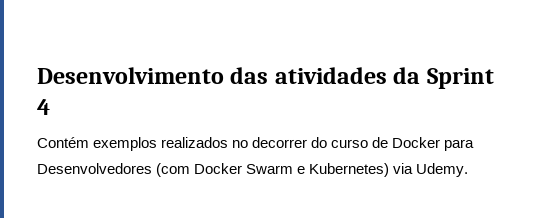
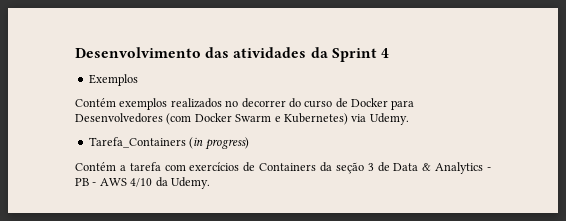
(50, 107) none -> [88,74,138,86] // Exemplos
(469, 170) none -> [88,137,249,150] [75,162,491,174] [75,177,210,189] // Tarefa_Containers (in progress) // Contém a tarefa com exercícios de Containers da seção 3 de Data & Analytics - PB - AWS 4/10 da Udemy.

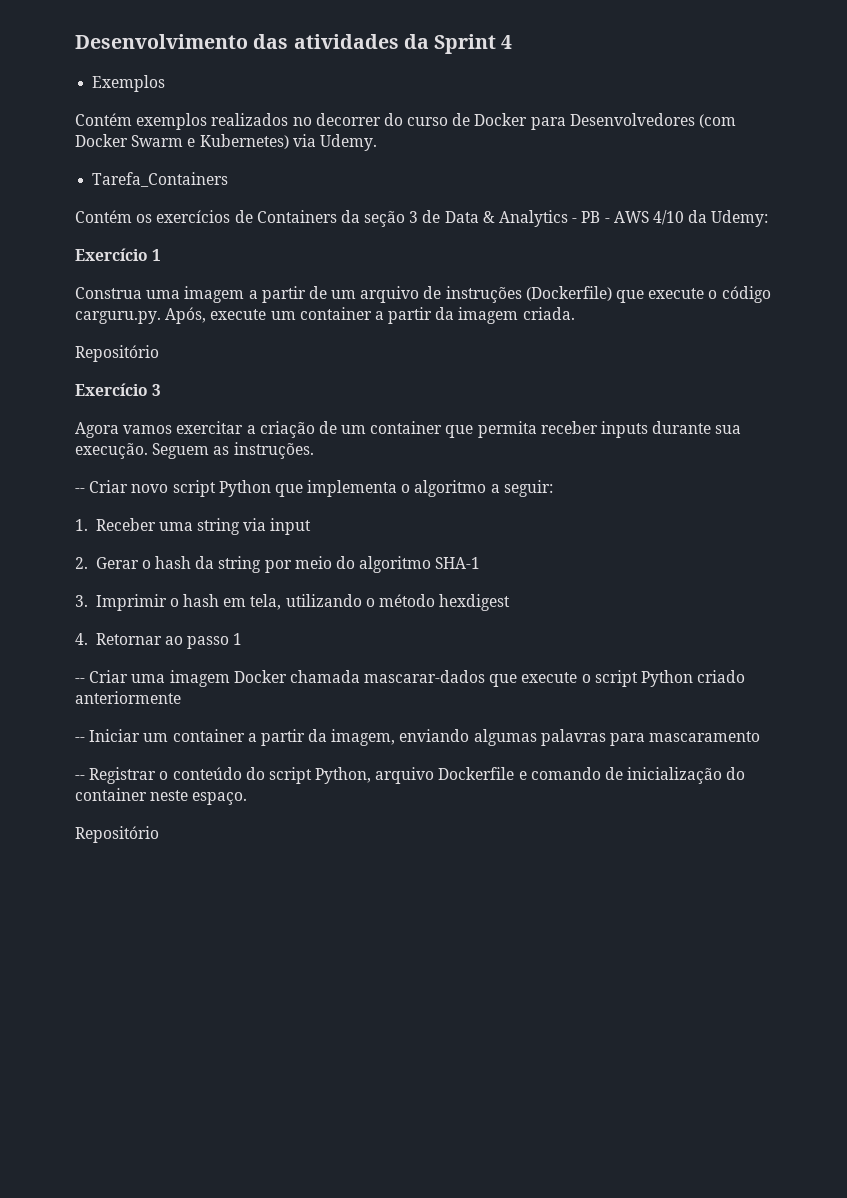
[189,137,249,150] [75,162,186,171] (in progress) // Contém a tarefa com -> [75,210,153,223] // Contém os
[170,177,210,189] Udemy. -> [711,210,769,227] [75,248,162,261] [75,286,771,303] [75,307,575,324] [75,345,159,362] [75,383,162,396] [75,421,742,438] [75,442,314,459] [75,480,553,497] [75,518,312,535] [75,556,481,573] [75,594,511,611] [75,633,243,649] [75,670,746,687] [75,691,181,704] [75,729,761,746] [75,767,746,784] [75,788,248,805] [75,826,159,843] Udemy: // Exercício 1 // Construa uma imagem a partir de um arquivo de instruções (Dockerfile) que execute o código carguru.py. Após, execute um container a partir da imagem criada. // Repositório // Exercício 3 // Agora vamos exercitar a criação de um container que permita receber inputs durante sua execução. Seguem as instruções. // -- Criar novo script Python que implementa o algoritmo a seguir: // 1. Receber uma string via input // 2. Gerar o hash da string por meio do algoritmo SHA-1 // 3. Imprimir o hash em tela, utilizando o método hexdigest // 4. Retornar ao passo 1 // -- Criar uma imagem Docker chamada mascarar-dados que execute o script Python criado anteriormente // -- Iniciar um container a partir da imagem, enviando algumas palavras para mascaramento // -- Registrar o conteúdo do script Python, arquivo Dockerfile e comando de inicialização do container neste espaço. // Repositório

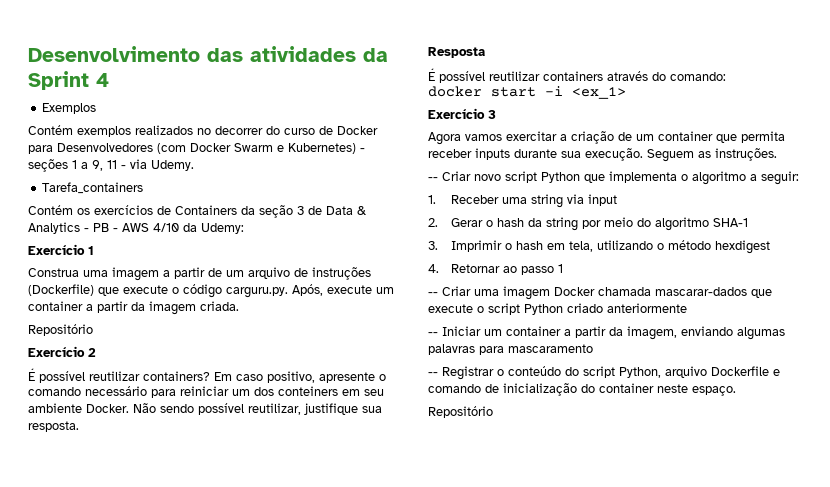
(289, 141) none -> [360,148,365,152] [28,159,126,172] - seções 1 a 9, 11 -
[92,172,229,187] Tarefa_Containers -> [42,182,144,194] Tarefa_containers
(159, 353) none -> [28,346,96,357] [28,368,386,383] [28,386,384,398] [28,403,382,415] [28,421,79,432] [428,47,485,58] [428,68,726,83] [428,86,626,99] // Exercício 2 // É possível reutilizar containers? Em caso positivo, apresente o comando necessário para reiniciar um dos conteiners em seu ambiente Docker. Não sendo possível reutilizar, justifique sua resposta. // Resposta // É possível reutilizar containers através do comando: // docker start -i <ex_1>

